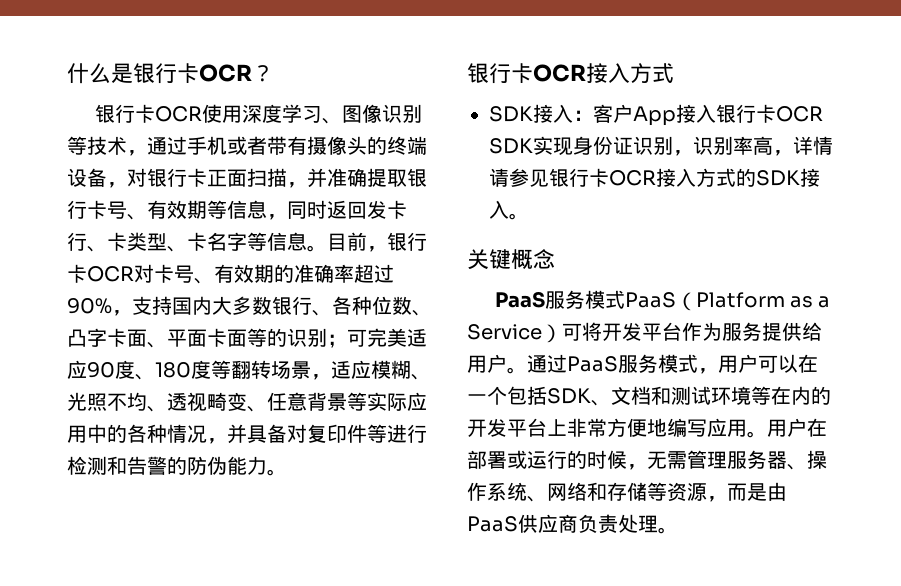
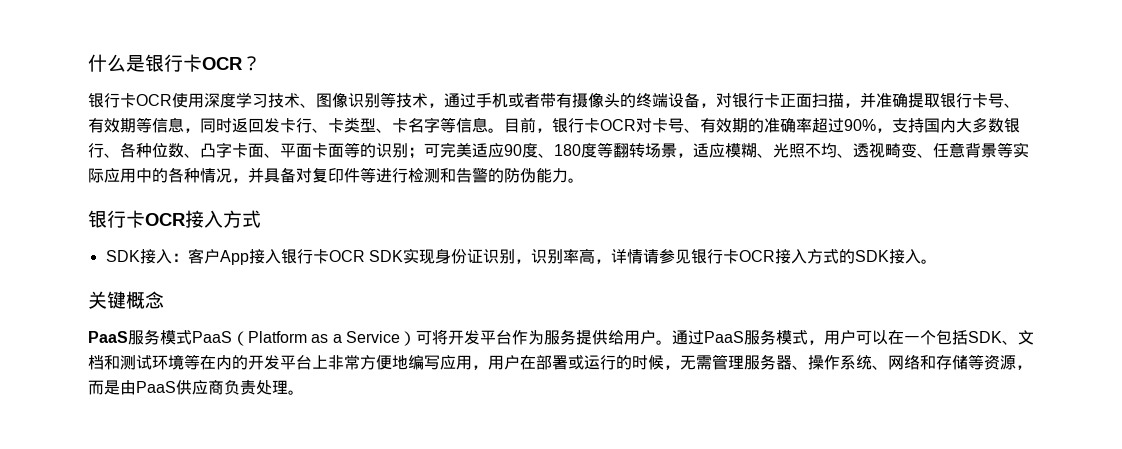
(322, 114) none -> [268,93,300,108] 技术
[747,431,767,438] 。 -> [472,365,488,370] ，

